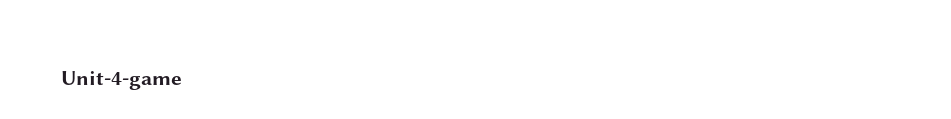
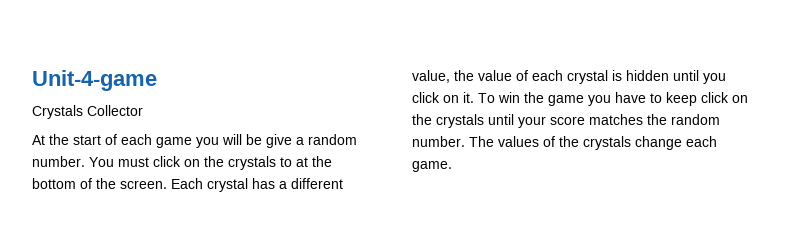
(182, 80) none -> [32,105,143,119] [32,134,357,148] [32,156,332,170] [32,178,343,192] [412,70,726,84] [412,92,748,106] [412,114,720,128] [412,136,717,150] [412,161,452,172] // Crystals Collector // At the start of each game you will be give a random number. You must click on the crystals to at the bottom of the screen. Each crystal has a different value, the value of each crystal is hidden until you click on it. To win the game you have to keep click on the crystals until your score matches the random number. The values of the crystals change each game.

